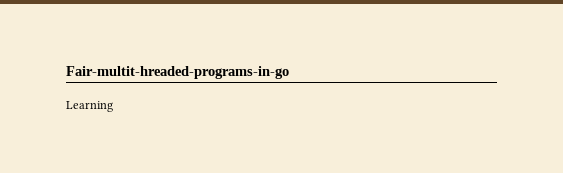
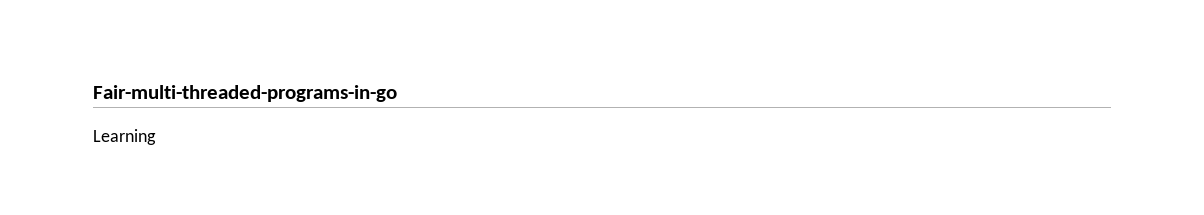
[66,66,289,79] Fair-multit-hreaded-programs-in-go -> [93,85,397,102] Fair-multi-threaded-programs-in-go

